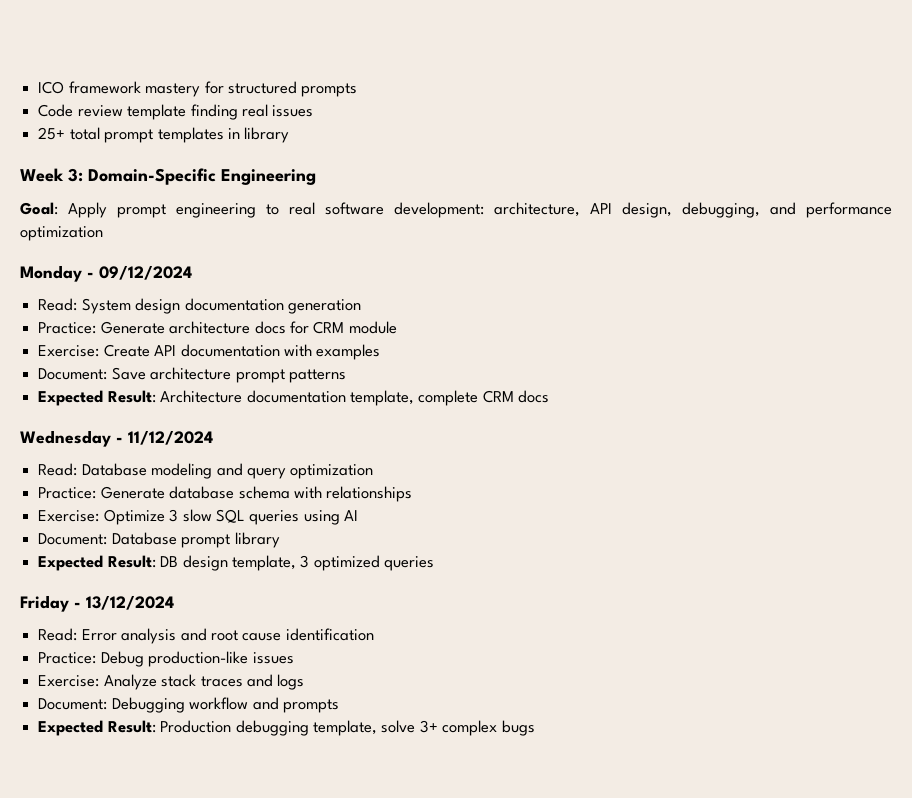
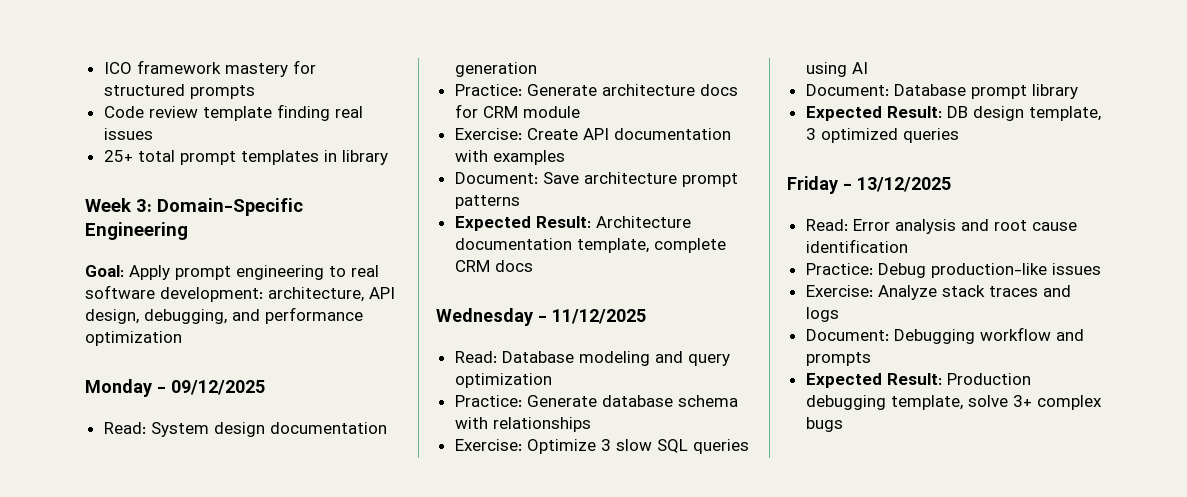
[99,265,192,280] 09/12/2024 -> [171,380,265,395] 09/12/2025
[128,430,213,445] 11/12/2024 -> [552,309,646,324] 11/12/2025
[86,595,174,610] 13/12/2024 -> [857,177,951,192] 13/12/2025

